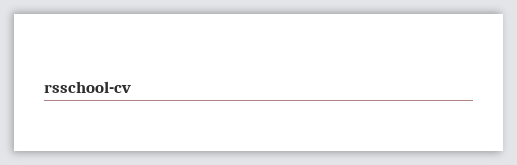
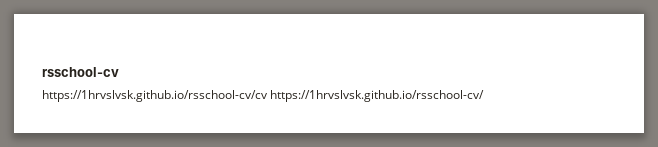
(131, 87) none -> [42,90,485,102] // https://1hrvslvsk.github.io/rsschool-cv/cv https://1hrvslvsk.github.io/rsschool-cv/

